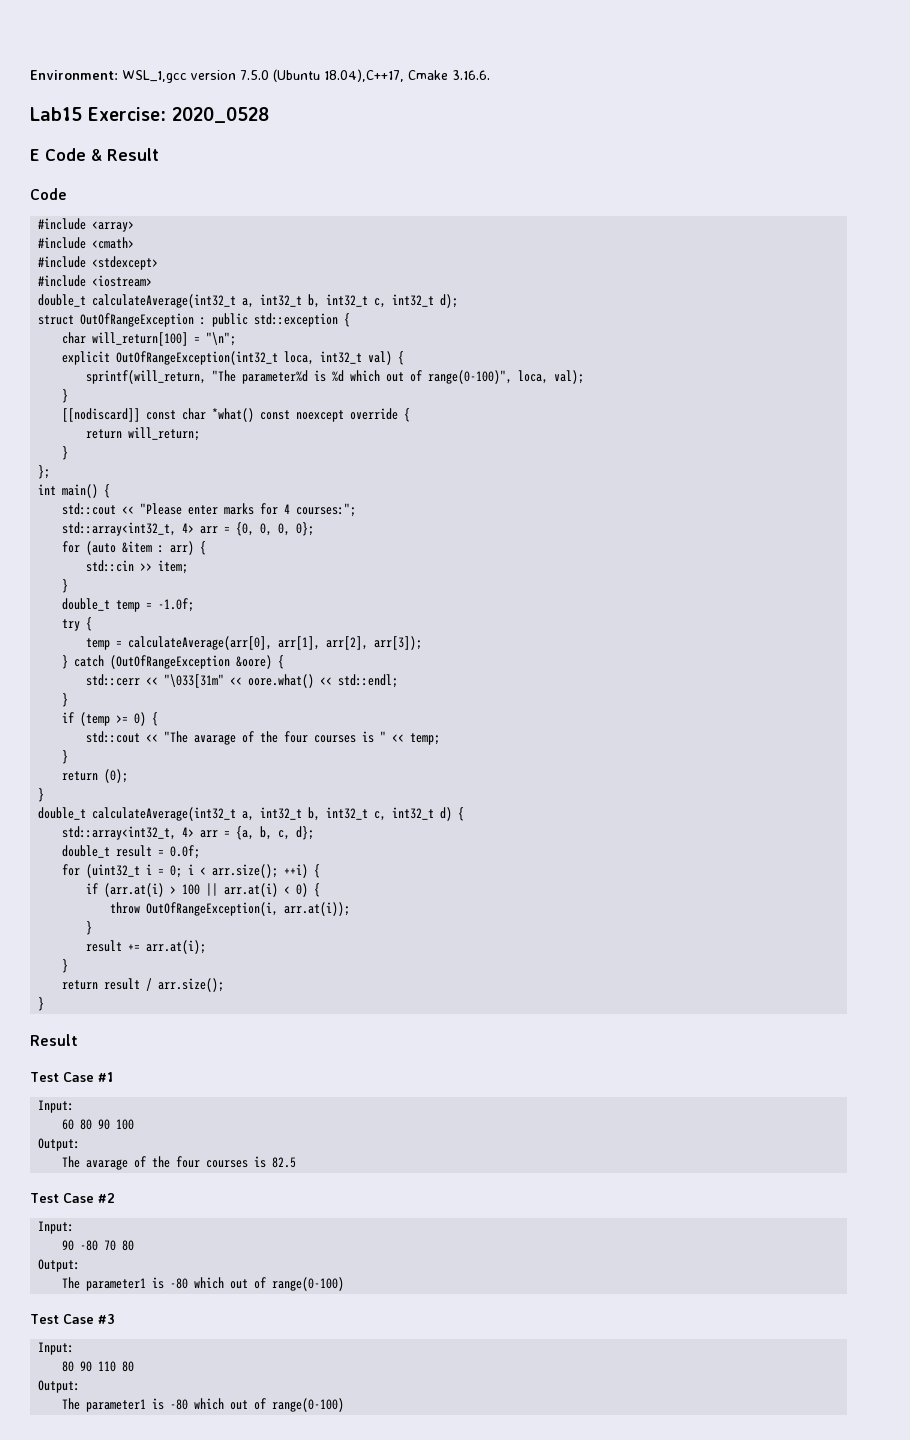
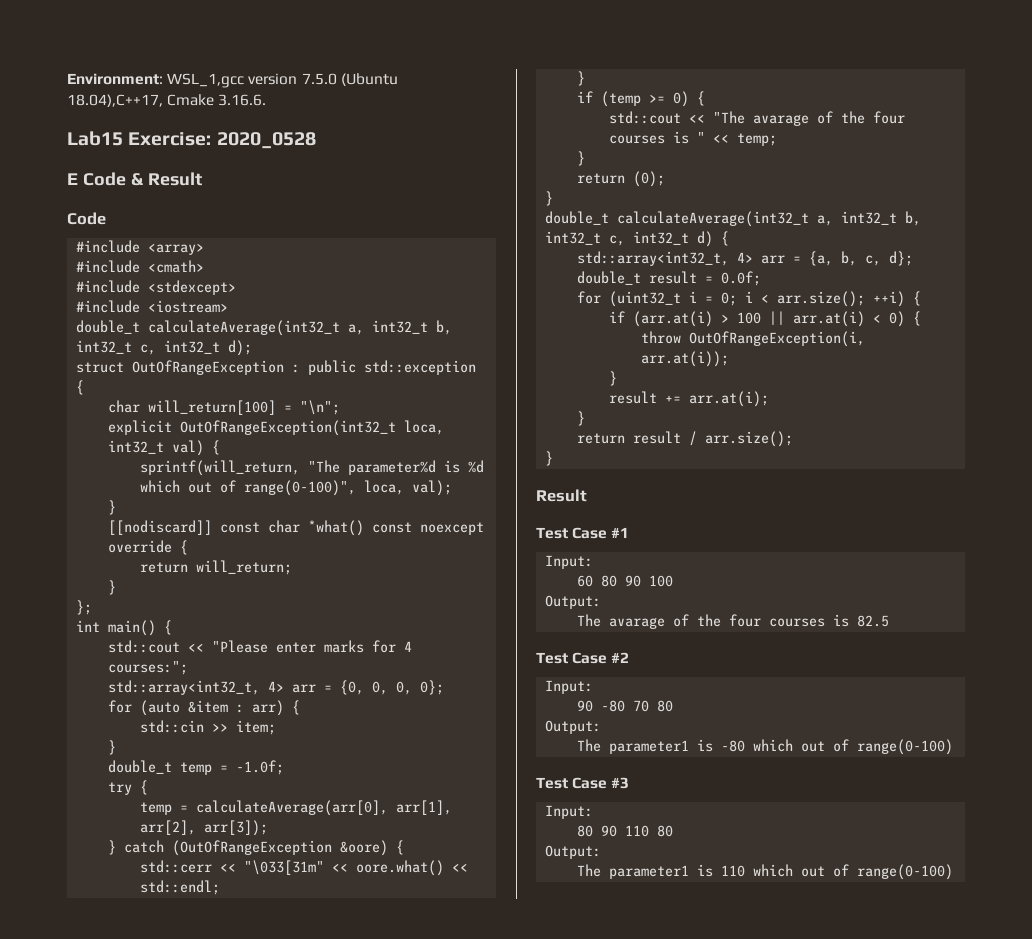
[170,1399,189,1410] -80 -> [721,865,746,877] 110

